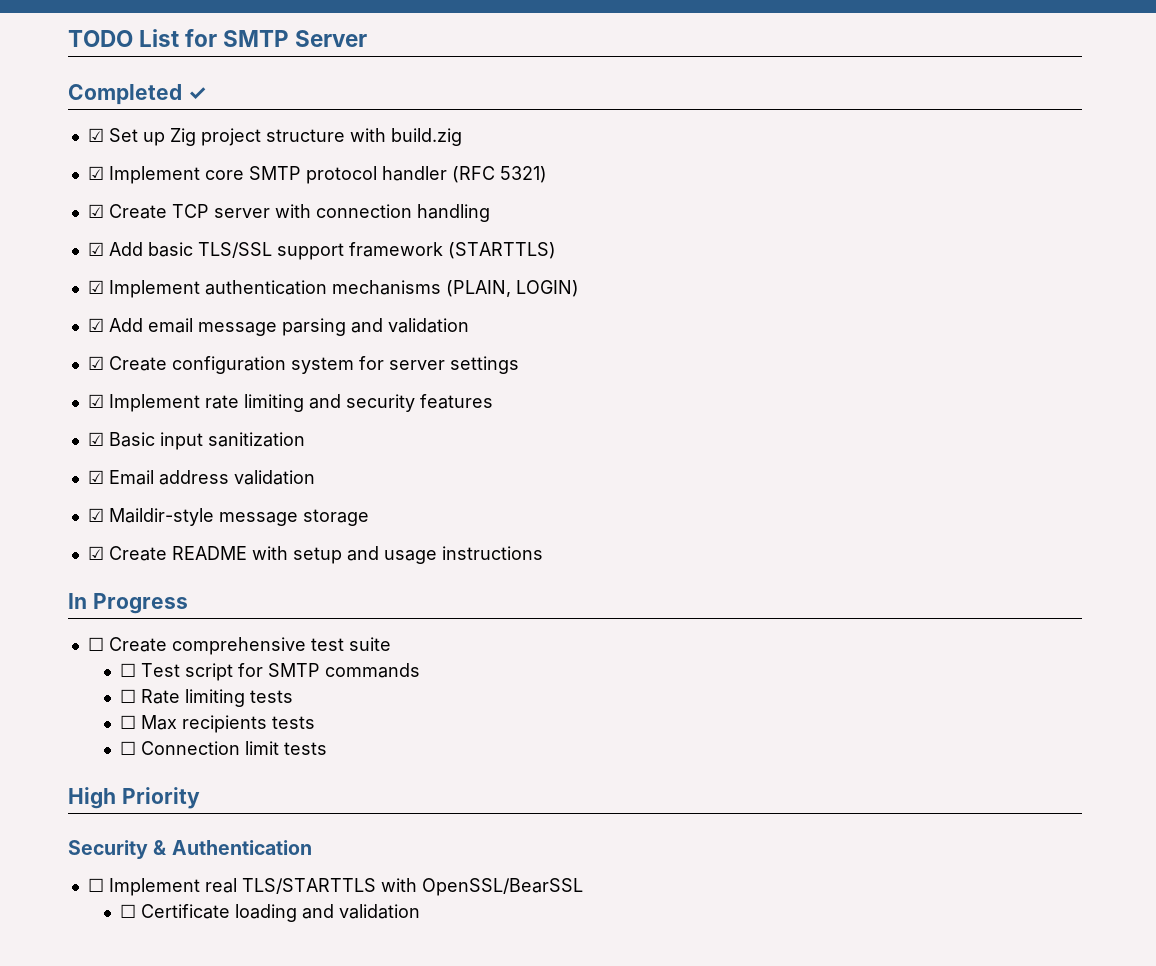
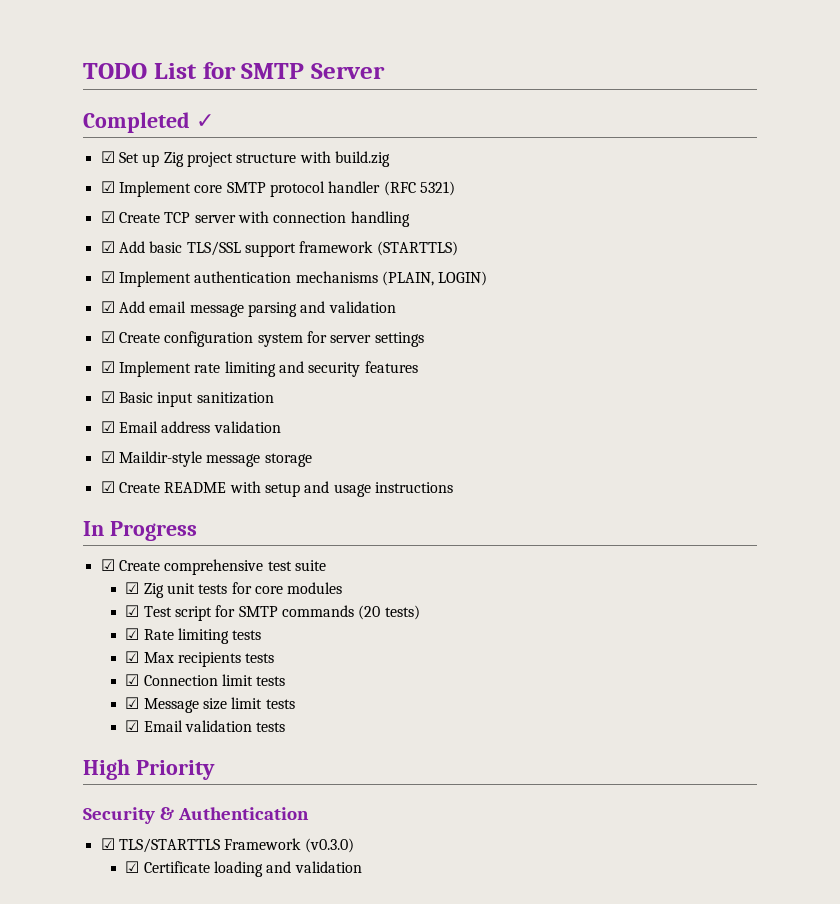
[87,637,104,651] ☐ -> [100,559,115,571] ☑
[119,663,136,677] ☐ -> [125,582,343,598] [125,605,140,617] ☑ Zig unit tests for core modules // ☑
[119,689,136,703] // ☐ -> [358,605,420,620] [125,628,140,640] (20 tests) // ☑
[119,715,136,729] ☐ -> [125,651,140,663] ☑
[119,741,136,755] ☐ -> [125,674,140,686] ☑
(327, 748) none -> [125,697,295,713] [125,720,286,732] // ☑ Message size limit tests // ☑ Email validation tests
[87,878,583,896] [119,904,136,918] ☐ Implement real TLS/STARTTLS with OpenSSL/BearSSL // ☐ -> [100,838,354,853] [125,861,140,873] ☑ TLS/STARTTLS Framework (v0.3.0) // ☑

